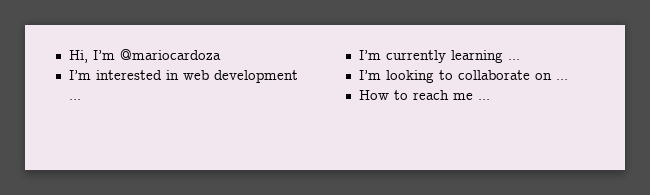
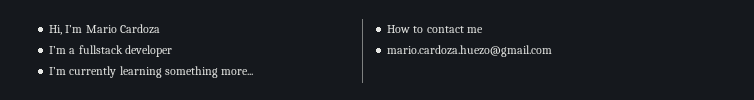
[119,49,221,60] [68,70,298,83] [68,99,81,100] [358,50,520,63] [358,70,568,83] @mariocardoza // I’m interested in web development ... // I’m currently learning ... // I’m looking to collaborate on ... -> [85,24,160,34] [49,45,172,57] [49,66,254,78] Mario Cardoza // I’m a fullstack developer // I’m currently learning something more...
[412,90,449,100] reach -> [426,26,464,33] contact
[477,99,490,100] ... -> [387,45,553,57] // mario.cardoza.huezo@gmail.com

